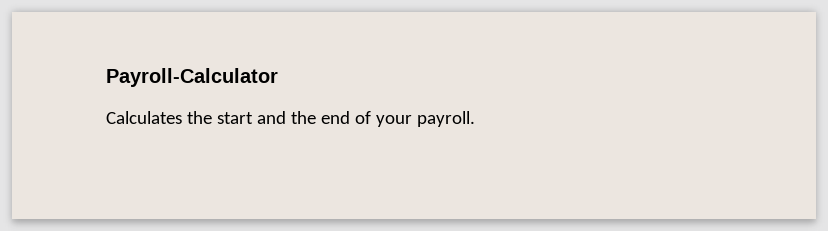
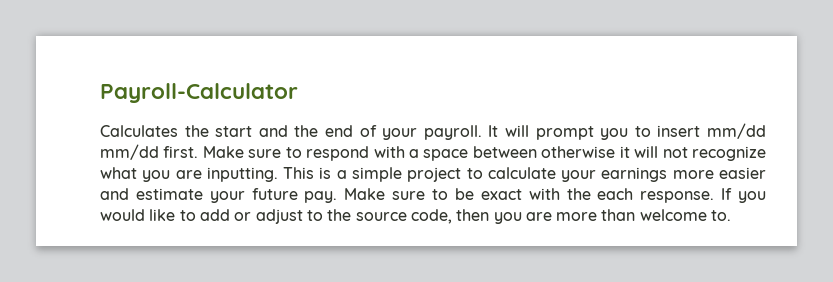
(475, 119) none -> [488,123,767,140] [100,144,767,161] [100,167,766,182] [100,188,767,203] [100,209,732,224] It will prompt you to insert mm/dd mm/dd first. Make sure to respond with a space between otherwise it will not recognize what you are inputting. This is a simple project to calculate your earnings more easier and estimate your future pay. Make sure to be exact with the each response. If you would like to add or adjust to the source code, then you are more than welcome to.

